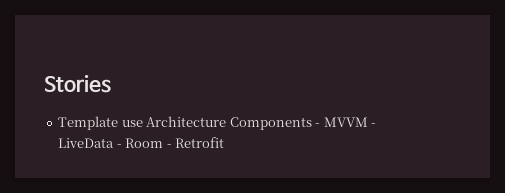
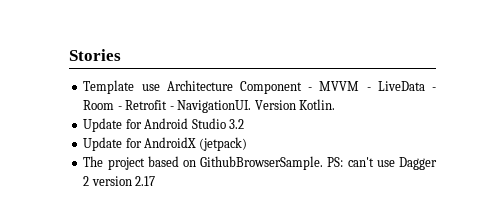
[229,117,312,130] Components -> [239,81,302,94] Component
(225, 142) none -> [169,99,336,113] [83,118,245,132] [83,137,247,151] [83,156,437,170] [83,176,156,186] - NavigationUI. Version Kotlin. // Update for Android Studio 3.2 // Update for AndroidX (jetpack) // The project based on GithubBrowserSample. PS: can't use Dagger 2 version 2.17

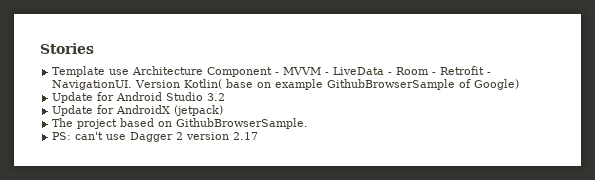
[299,99,336,110] Kotlin. -> [184,79,520,90] Kotlin( base on example GithubBrowserSample of Google)
(324, 163) none -> (309, 123) //

